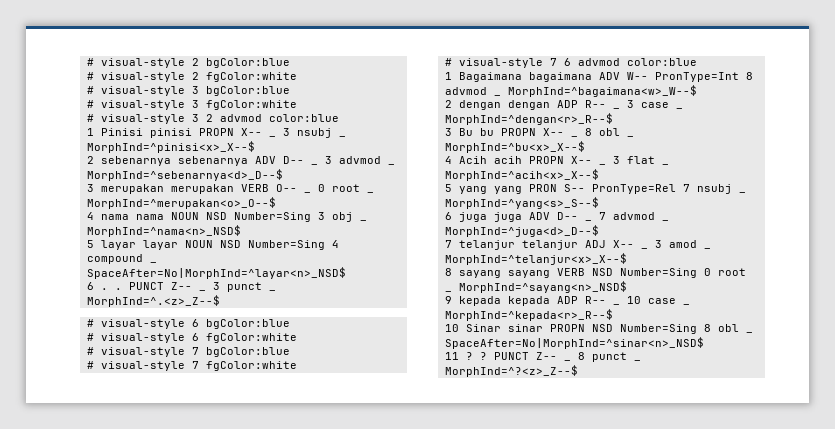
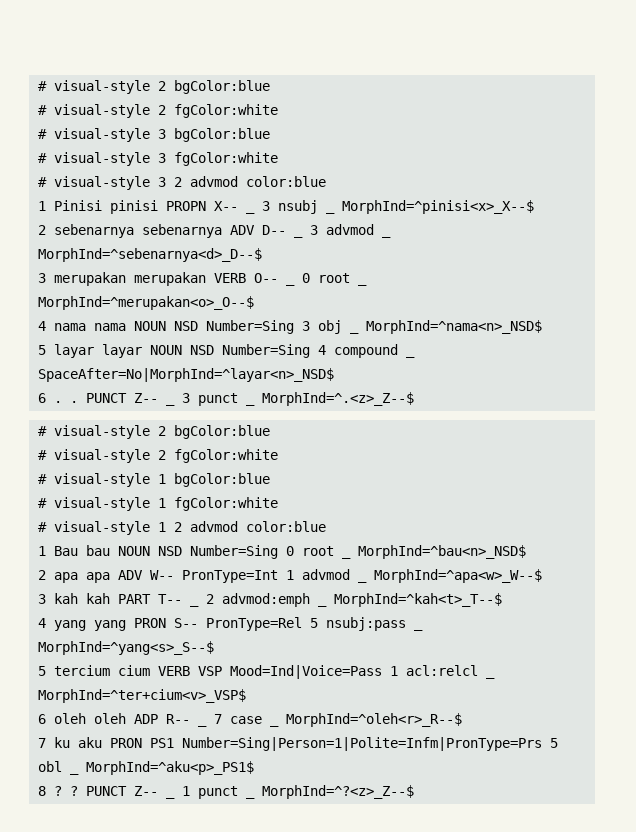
[191,319,290,329] [86,333,297,343] [86,347,290,357] [86,361,297,371] [444,58,697,68] [444,72,592,82] 6 bgColor:blue // # visual-style 6 fgColor:white // # visual-style 7 bgColor:blue // # visual-style 7 fgColor:white // # visual-style 7 6 advmod color:blue // 1 Bagaimana bagaimana -> [158,425,271,439] [38,449,279,463] [38,473,271,487] [38,497,279,511] [38,521,327,535] [38,545,335,559] [342,545,527,559] [38,570,111,583] 2 bgColor:blue // # visual-style 2 fgColor:white // # visual-style 1 bgColor:blue // # visual-style 1 fgColor:white // # visual-style 1 2 advmod color:blue // 1 Bau bau NOUN NSD Number=Sing 0 root _ MorphInd=^bau<n>_NSD$ // 2 apa apa
[745,72,753,80] [444,87,487,95] [493,85,697,97] [444,100,606,110] [612,108,620,109] [626,100,669,108] [675,108,683,109] [444,113,613,125] [444,128,564,136] [570,136,578,137] [584,128,620,136] [626,136,634,137] [444,141,585,153] [444,156,592,164] [598,164,606,165] [612,156,655,164] [661,164,669,165] [444,169,599,181] [444,184,452,192] 8 advmod _ MorphInd=^bagaimana<w>_W--$ // 2 dengan dengan ADP R-- _ 3 case _ MorphInd=^dengan<r>_R--$ // 3 Bu bu PROPN X-- _ 8 obl _ MorphInd=^bu<x>_X--$ // 4 Acih acih PROPN X-- _ 3 flat _ MorphInd=^acih<x>_X--$ // 5 -> [286,569,351,580] [358,569,543,583] [38,593,183,604] [190,604,200,607] [206,593,503,607] [38,618,47,628] 1 advmod _ MorphInd=^apa<w>_W--$ // 3 kah kah PART T-- _ 2 advmod:emph _ MorphInd=^kah<t>_T--$ // 4
[682,184,732,194] 7 nsubj -> [310,617,407,631] 5 nsubj:pass
[444,212,578,222] [584,220,592,221] [598,212,655,220] [661,220,669,221] [444,225,599,237] [444,240,634,250] [640,248,648,249] [654,240,697,248] [703,248,711,249] [444,253,627,265] [444,268,746,278] [444,281,627,293] [444,296,606,306] [612,304,620,305] [626,296,676,304] [682,304,690,305] [444,309,613,321] [444,324,739,334] [745,332,753,333] [444,337,704,349] [444,352,459,360] 6 juga juga ADV D-- _ 7 advmod _ MorphInd=^juga<d>_D--$ // 7 telanjur telanjur ADJ X-- _ 3 amod _ MorphInd=^telanjur<x>_X--$ // 8 sayang sayang VERB NSD Number=Sing 0 root _ MorphInd=^sayang<n>_NSD$ // 9 kepada kepada ADP R-- _ 10 case _ MorphInd=^kepada<r>_R--$ // 10 Sinar sinar PROPN NSD Number=Sing 8 obl _ SpaceAfter=No|MorphInd=^sinar<n>_NSD$ // 11 -> [38,665,479,679] [486,676,496,679] [38,689,247,703] [38,713,191,724] [198,724,208,727] [214,714,263,724] [270,713,463,727] [38,737,559,751] [38,761,63,772] [70,761,255,775] [38,786,47,796] 5 tercium cium VERB VSP Mood=Ind|Voice=Pass 1 acl:relcl _ MorphInd=^ter+cium<v>_VSP$ // 6 oleh oleh ADP R-- _ 7 case _ MorphInd=^oleh<r>_R--$ // 7 ku aku PRON PS1 Number=Sing|Person=1|Polite=Infm|PronType=Prs 5 obl _ MorphInd=^aku<p>_PS1$ // 8
[577,352,585,360] 8 -> [182,786,191,796] 1

